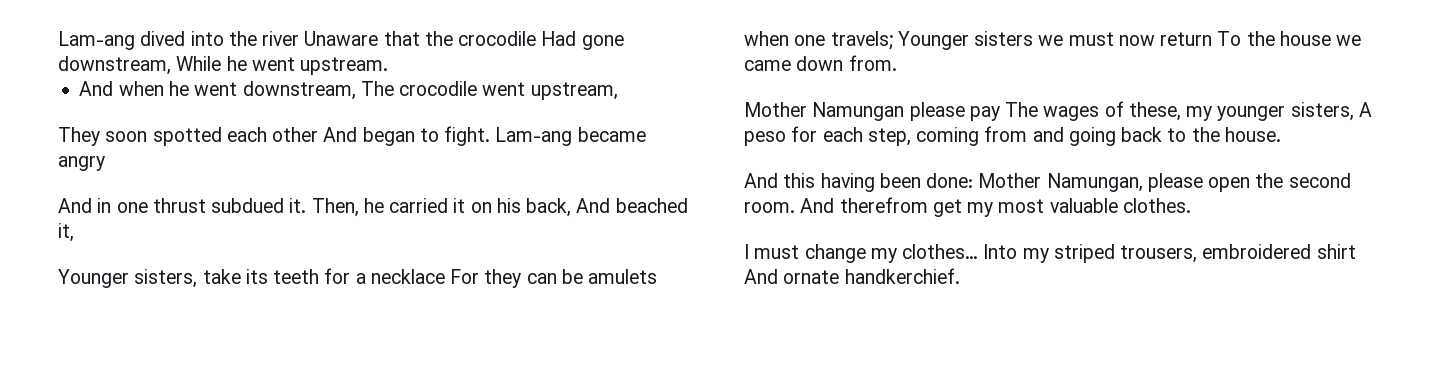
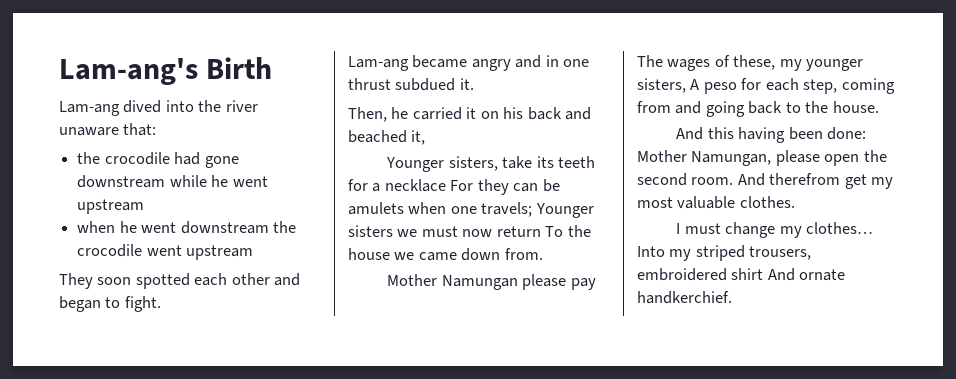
(58, 40) none -> [59,57,273,85] Lam-ang's Birth //
[304,31,624,50] [58,56,389,75] [79,81,114,96] Unaware that the crocodile Had gone downstream, While he went upstream. // And -> [59,123,157,136] [77,152,239,168] [77,175,268,188] [77,199,145,214] unaware that: // the crocodile had gone downstream while he went upstream //
[242,81,394,100] downstream, The -> [180,221,296,234] downstream the
[530,82,618,100] upstream, -> [186,245,254,260] upstream
[323,127,358,142] And -> [274,273,301,286] and
(491, 136) none -> (161, 304) //
[58,198,92,213] // And -> [515,55,542,68] and
(307, 205) none -> (474, 84) //
[526,198,611,217] back, And -> [527,107,592,120] back and

